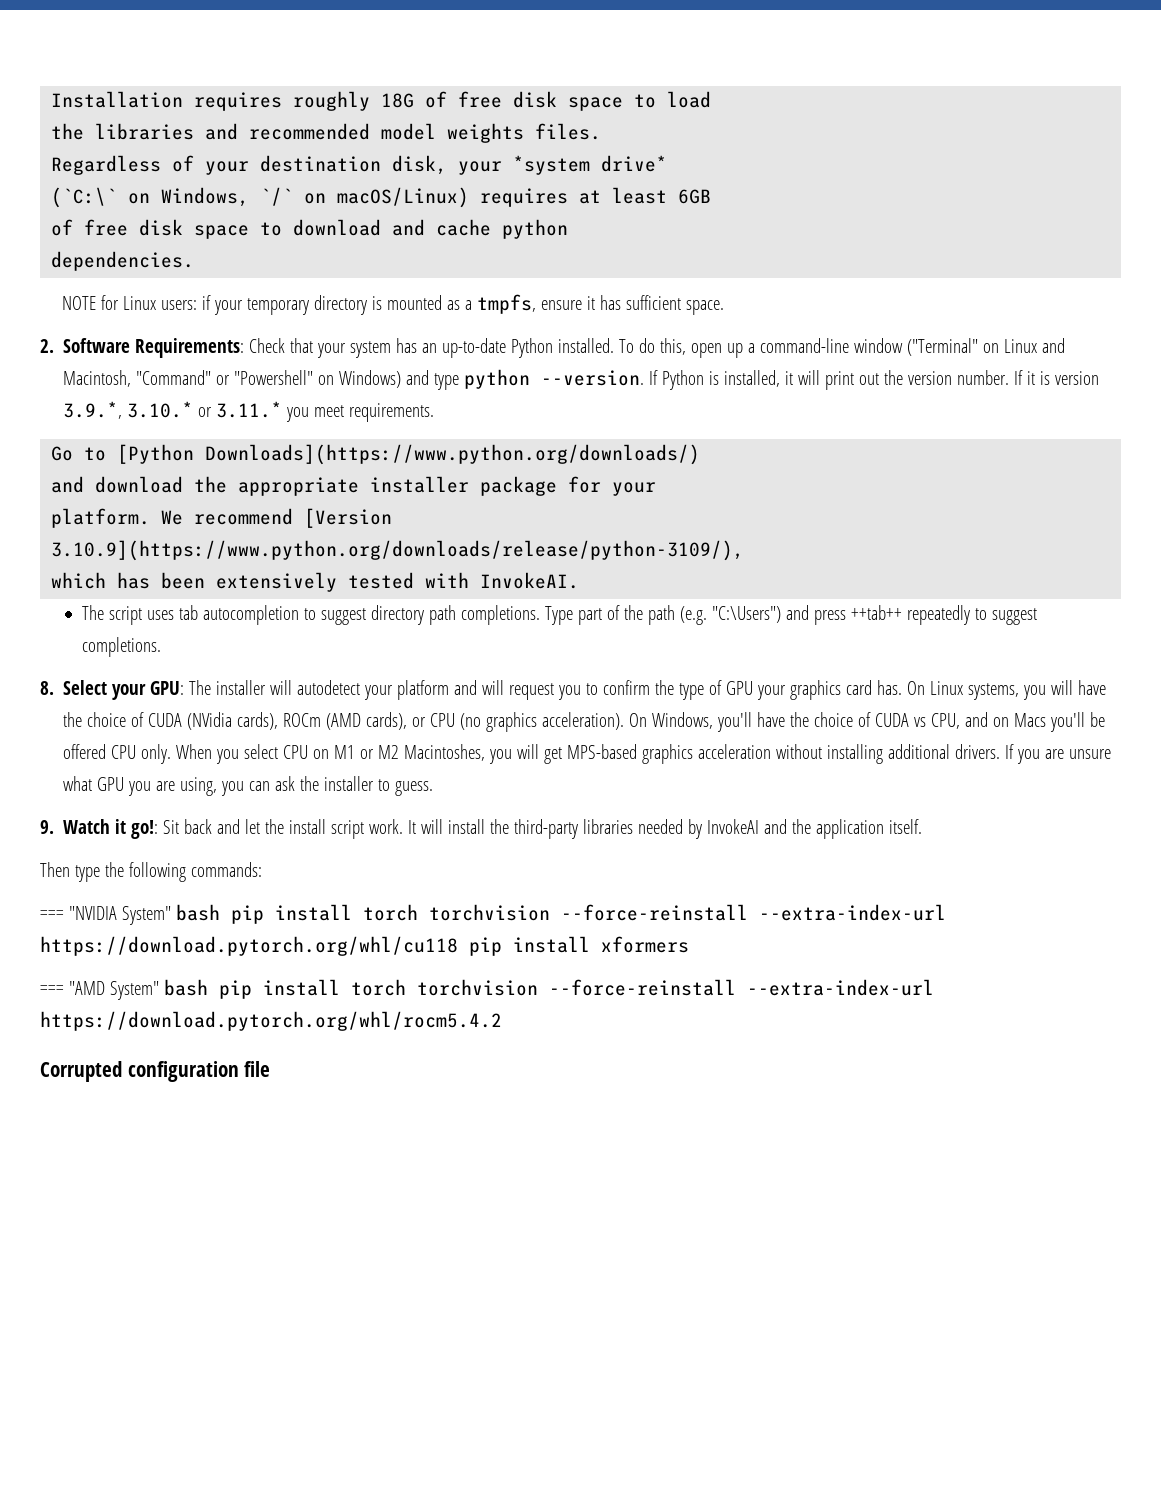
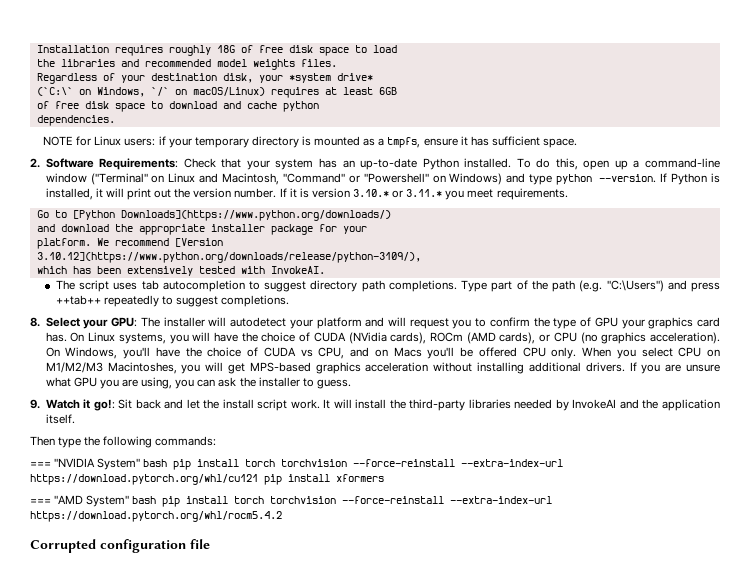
[63,401,123,419] 3.9.*, -> (350, 193) none
[51,540,745,561] 3.10.9](https://www.python.org/downloads/release/python-3109/), -> [36,252,421,263] 3.10.12](https://www.python.org/downloads/release/python-3109/),
[334,745,400,759] M1 or M2 -> [45,362,103,373] M1/M2/M3
[40,936,458,956] https://download.pytorch.org/whl/cu118 -> [30,474,258,485] https://download.pytorch.org/whl/cu121

